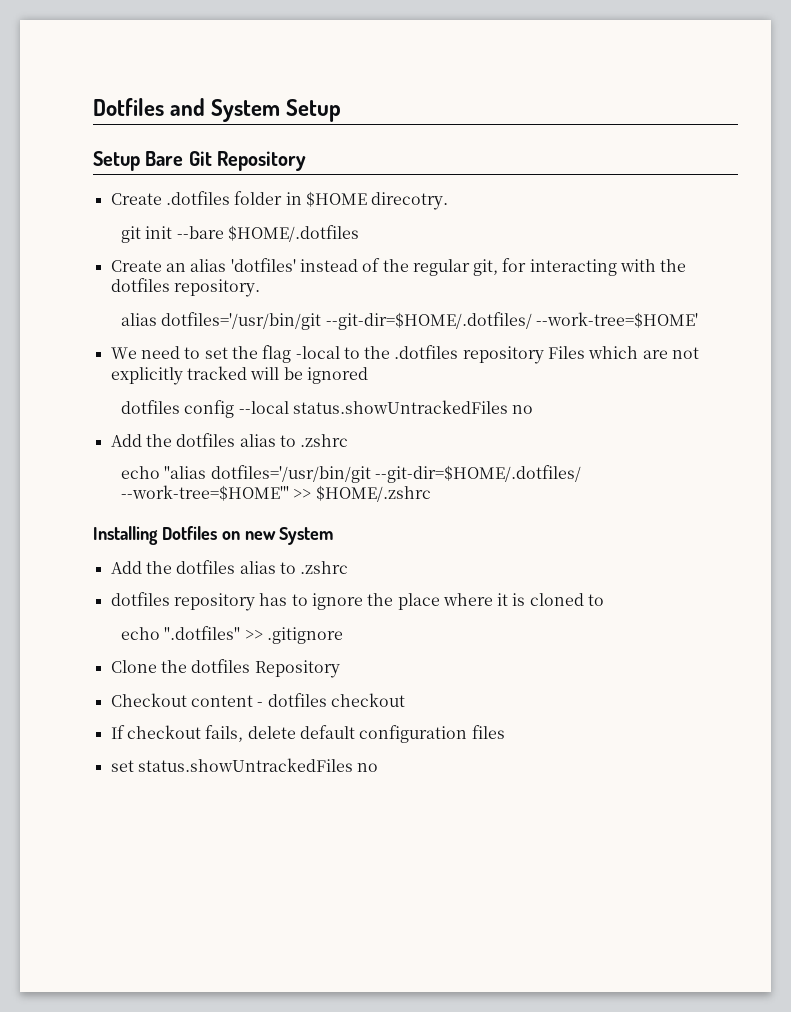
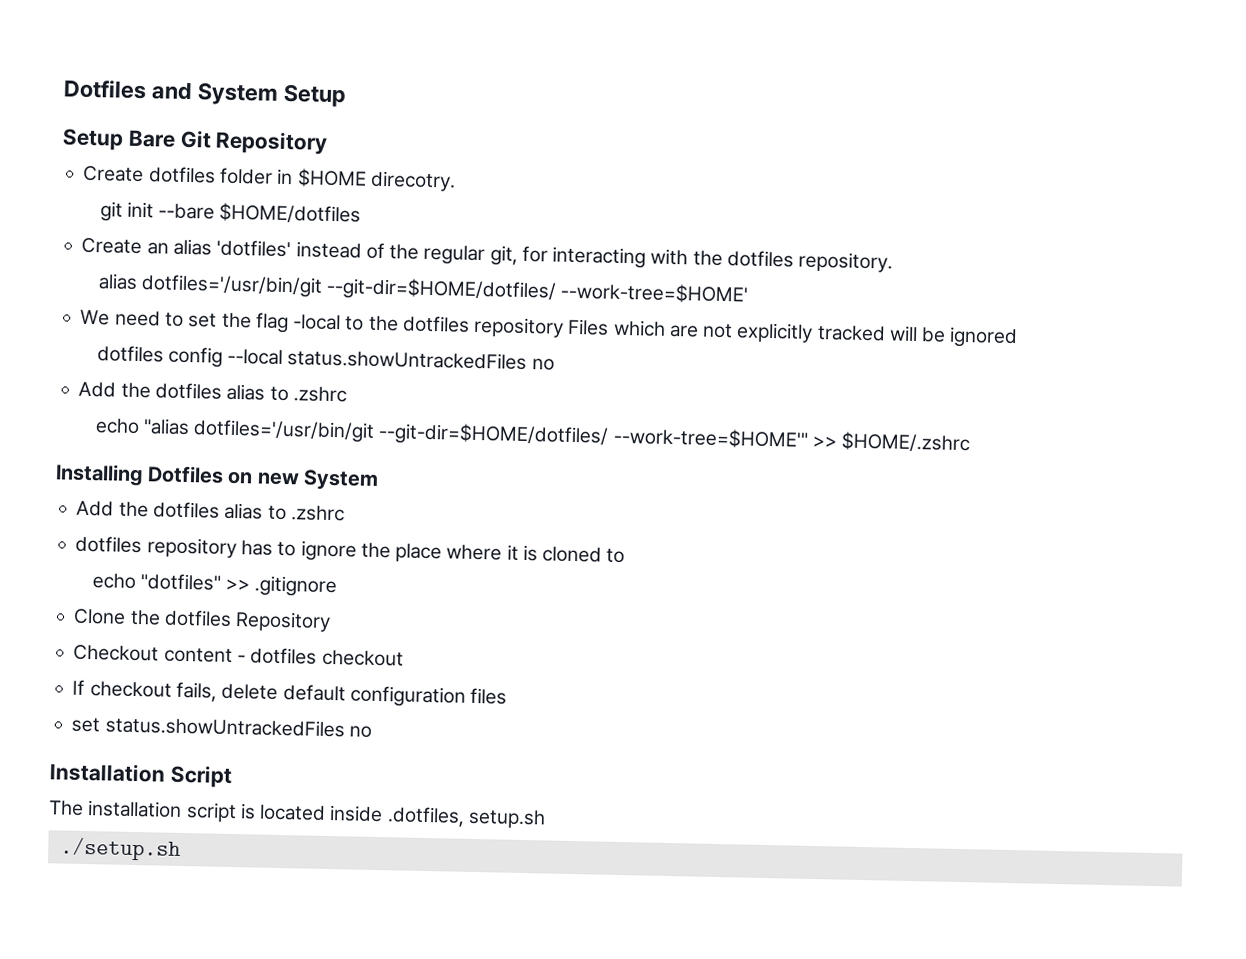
[165,191,230,205] .dotfiles -> [148,166,216,184] dotfiles
[228,225,360,242] $HOME/.dotfiles -> [219,202,362,225] $HOME/dotfiles
[325,312,532,330] --git-dir=$HOME/.dotfiles/ -> [326,276,558,303] --git-dir=$HOME/dotfiles/
[394,345,459,359] .dotfiles -> [402,315,470,333] dotfiles
[375,465,582,483] --git-dir=$HOME/.dotfiles/ -> [378,421,610,448] --git-dir=$HOME/dotfiles/
[164,626,241,640] ".dotfiles" -> [139,573,221,591] "dotfiles"
(379, 767) none -> [49,762,233,789] [48,800,546,829] [59,837,181,861] // Installation Script // The installation script is located inside .dotfiles, setup.sh // ./setup.sh

